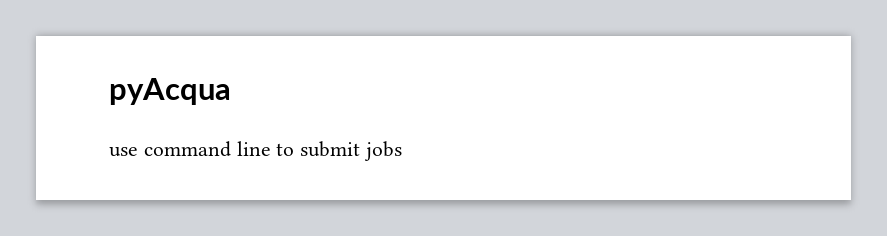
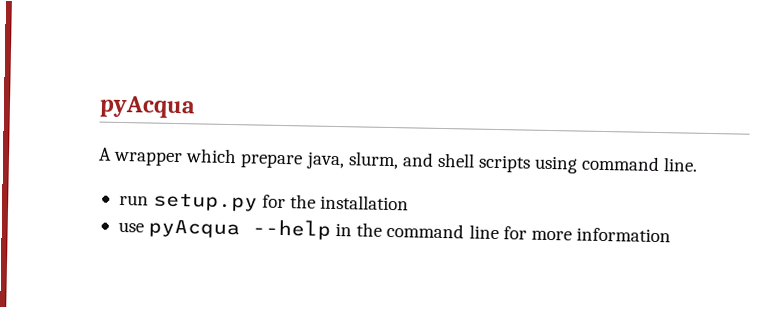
[109,141,403,161] use command line to submit jobs -> [98,147,699,174] [118,192,410,212] [117,219,671,243] A wrapper which prepare java, slurm, and shell scripts using command line. // run setup.py for the installation // use pyAcqua --help in the command line for more information

